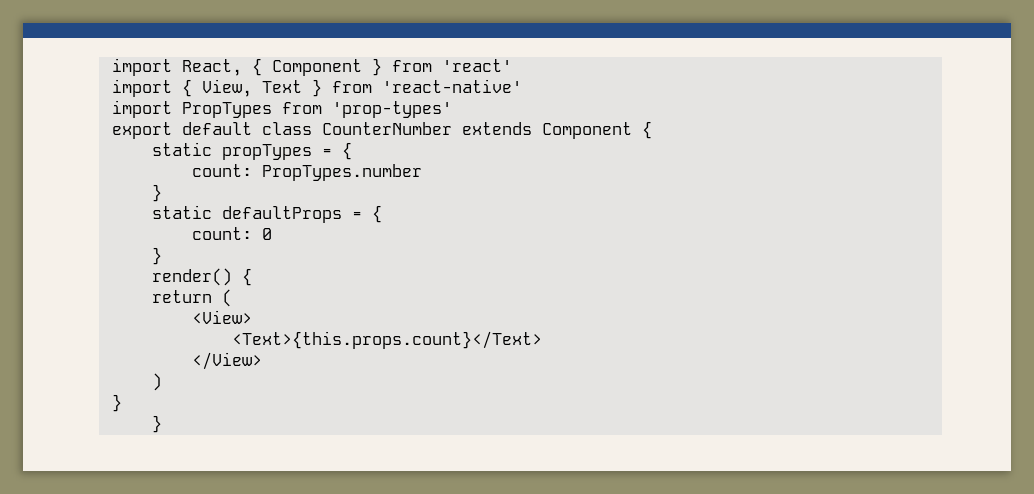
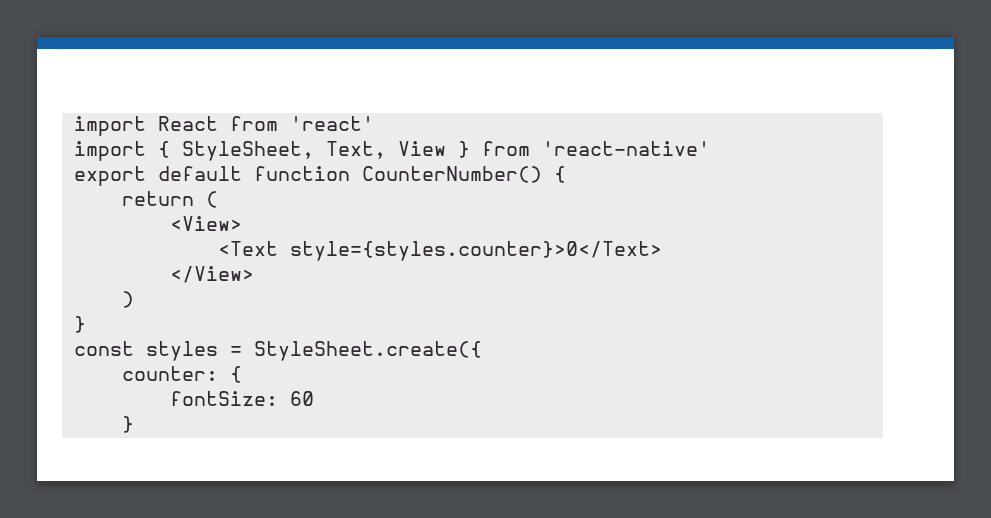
[111,58,382,76] import React, { Component } -> [74,116,219,136] import React
[201,79,302,97] View, Text -> [182,141,447,161] StyleSheet, Text, View
[111,100,452,118] [111,121,652,139] [151,142,352,160] [191,164,422,181] [151,184,162,202] [151,205,382,223] [191,227,272,240] [151,247,162,265] [151,268,232,286] import PropTypes from 'prop-types' // export default class CounterNumber extends Component { // static propTypes = { // count: PropTypes.number // } // static defaultProps = { // count: 0 // } // render() -> [74,166,543,186] export default function CounterNumber()
[231,331,542,349] <Text>{this.props.count}</Text> -> [218,241,663,261] <Text style={styles.counter}>0</Text>
(122, 403) none -> [74,341,483,361] [122,366,243,383] [170,391,315,406] // const styles = StyleSheet.create({ // counter: { // fontSize: 60

